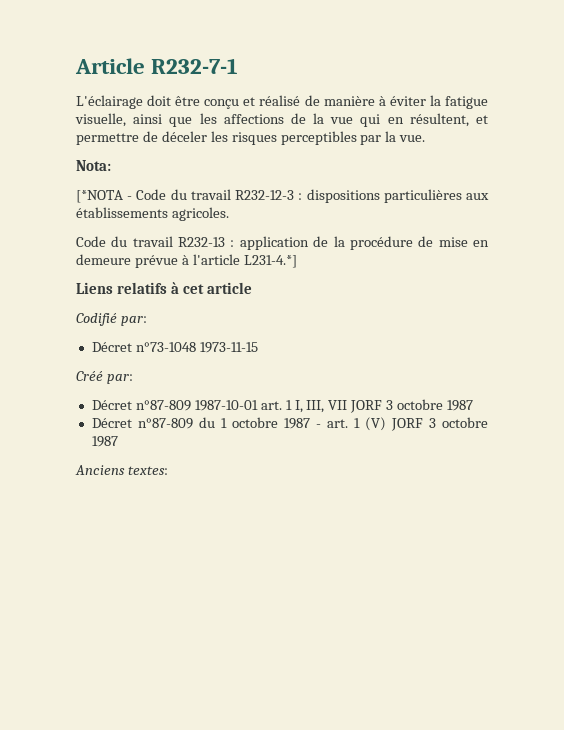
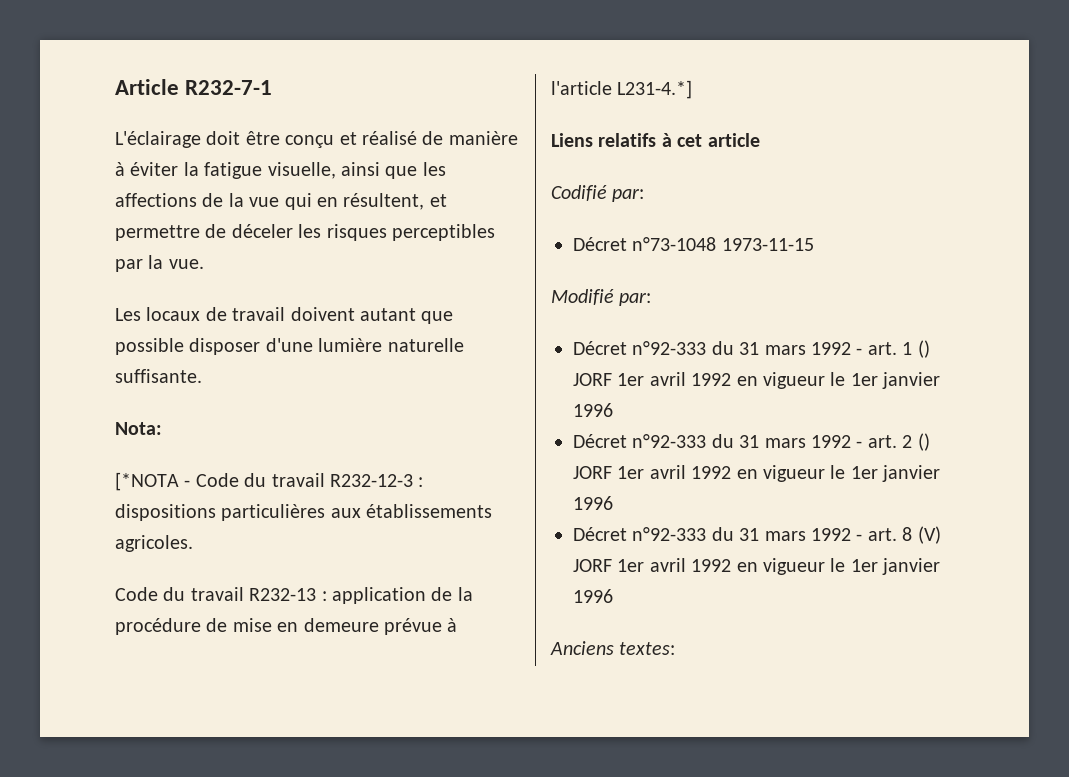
(426, 138) none -> [115,307,454,324] [115,338,464,355] [115,369,202,383] // Les locaux de travail doivent autant que possible disposer d'une lumière naturelle suffisante.
[76,371,133,384] [91,399,474,413] [91,417,488,431] [91,436,118,447] Créé par: // Décret n°87-809 1987-10-01 art. 1 I, III, VII JORF 3 octobre 1987 // Décret n°87-809 du 1 octobre 1987 - art. 1 (V) JORF 3 octobre 1987 -> [551,289,652,306] [573,340,930,358] [573,372,941,389] [573,403,613,417] [573,433,930,451] [573,465,941,482] [573,496,613,510] [573,526,941,544] [573,558,941,575] [573,589,613,603] Modifié par: // Décret n°92-333 du 31 mars 1992 - art. 1 () JORF 1er avril 1992 en vigueur le 1er janvier 1996 // Décret n°92-333 du 31 mars 1992 - art. 2 () JORF 1er avril 1992 en vigueur le 1er janvier 1996 // Décret n°92-333 du 31 mars 1992 - art. 8 (V) JORF 1er avril 1992 en vigueur le 1er janvier 1996

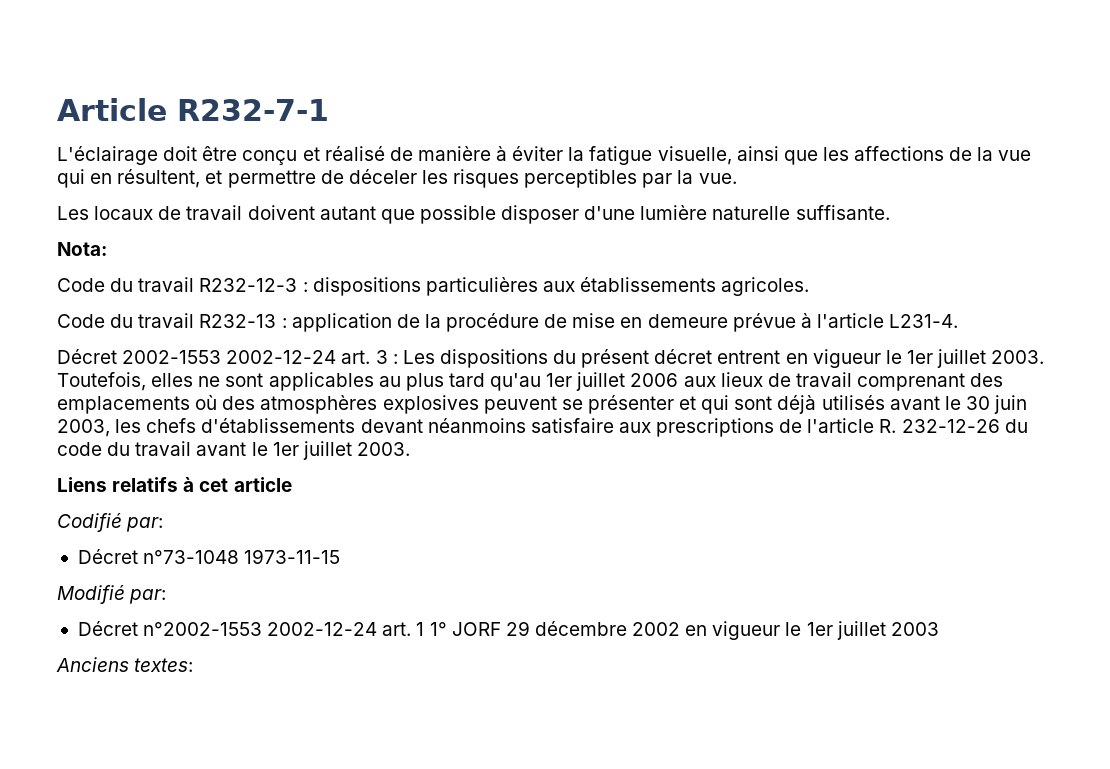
[115,472,191,491] [*NOTA - -> (107, 249) none
[617,80,693,99] L231-4.*] -> [889,314,959,328] [57,349,1045,368] [57,372,1004,391] [57,394,1028,414] [57,418,1028,437] [57,441,410,460] L231-4. // Décret 2002-1553 2002-12-24 art. 3 : Les dispositions du présent décret entrent en vigueur le 1er juillet 2003. Toutefois, elles ne sont applicables au plus tard qu'au 1er juillet 2006 aux lieux de travail comprenant des emplacements où des atmosphères explosives peuvent se présenter et qui sont déjà utilisés avant le 30 juin 2003, les chefs d'établissements devant néanmoins satisfaire aux prescriptions de l'article R. 232-12-26 du code du travail avant le 1er juillet 2003.
[632,340,930,358] [573,372,941,389] [573,403,613,417] [573,433,930,451] [573,465,941,482] [573,496,613,510] [573,526,941,544] [573,558,941,575] [573,589,613,603] n°92-333 du 31 mars 1992 - art. 1 () JORF 1er avril 1992 en vigueur le 1er janvier 1996 // Décret n°92-333 du 31 mars 1992 - art. 2 () JORF 1er avril 1992 en vigueur le 1er janvier 1996 // Décret n°92-333 du 31 mars 1992 - art. 8 (V) JORF 1er avril 1992 en vigueur le 1er janvier 1996 -> [143,621,939,640] n°2002-1553 2002-12-24 art. 1 1° JORF 29 décembre 2002 en vigueur le 1er juillet 2003

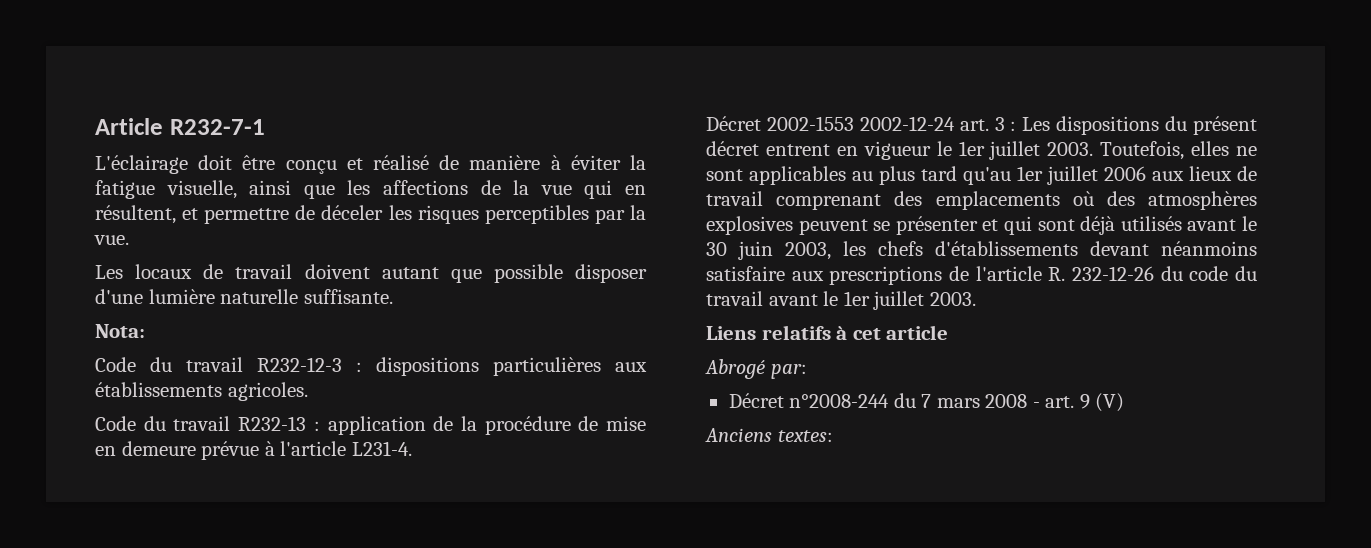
[57,513,164,532] [77,549,341,564] [57,585,167,604] [77,621,939,640] Codifié par: // Décret n°73-1048 1973-11-15 // Modifié par: // Décret n°2002-1553 2002-12-24 art. 1 1° JORF 29 décembre 2002 en vigueur le 1er juillet 2003 -> [705,359,807,379] [728,393,1125,412] Abrogé par: // Décret n°2008-244 du 7 mars 2008 - art. 9 (V)

